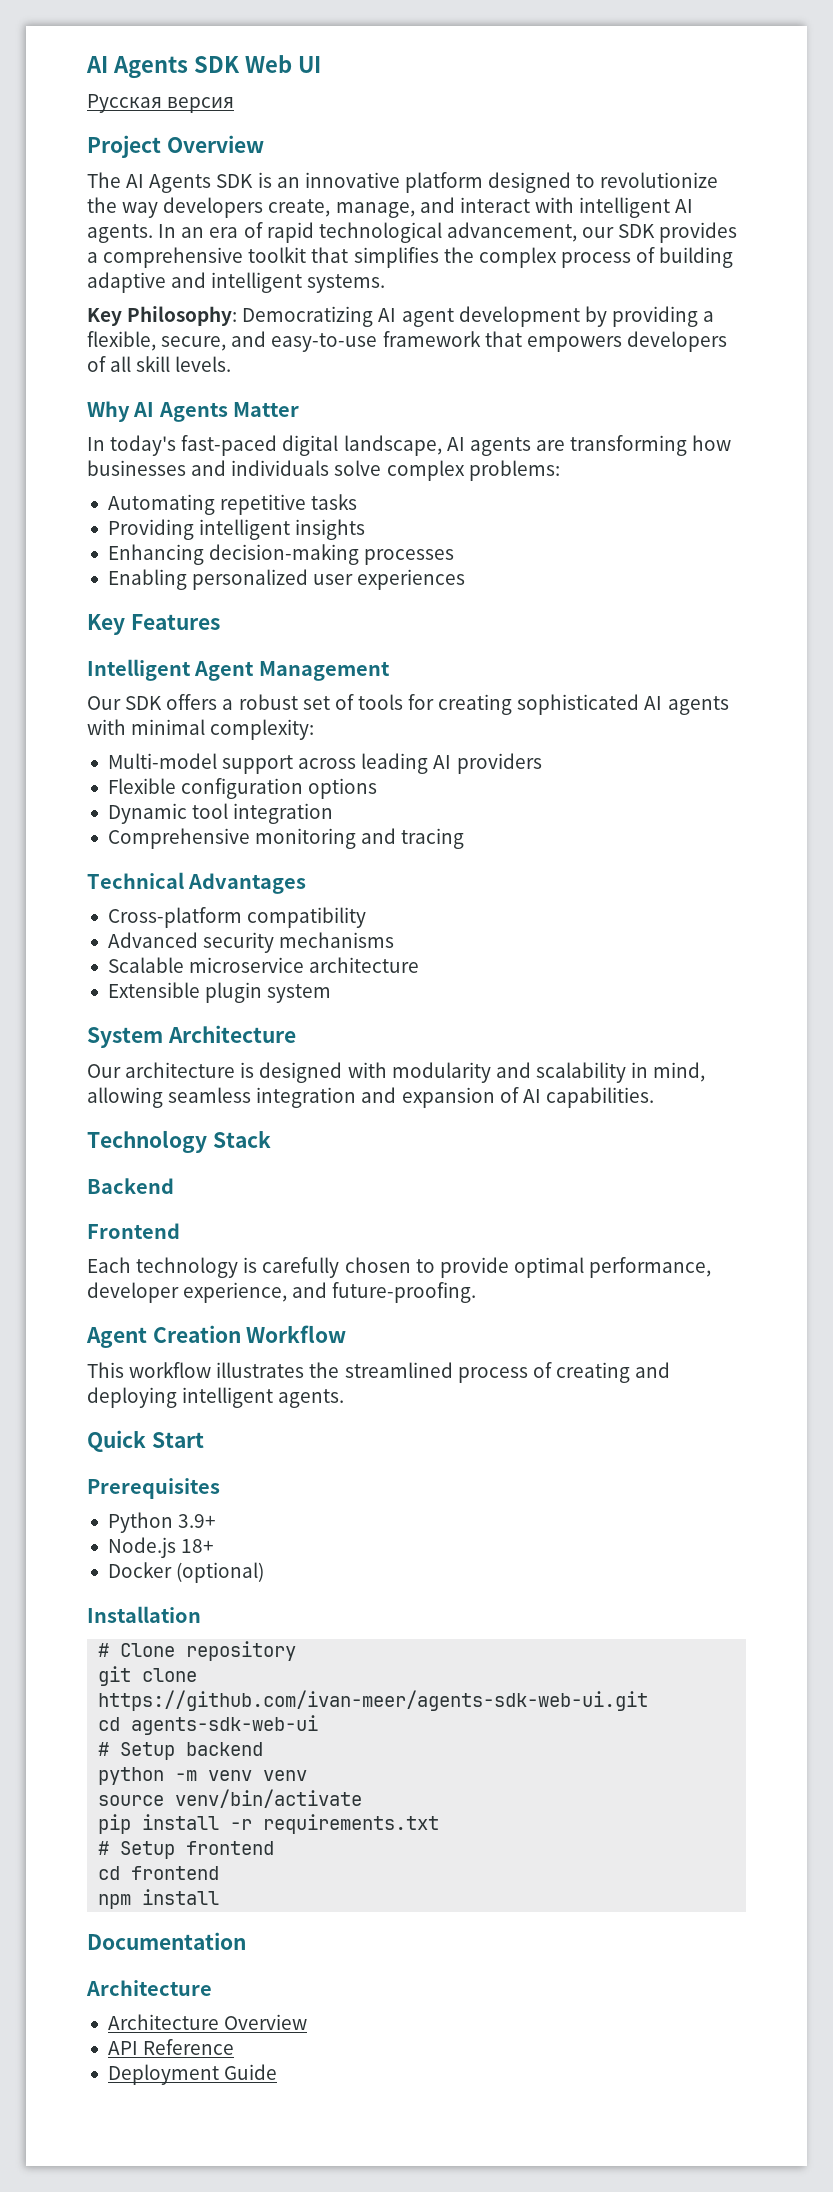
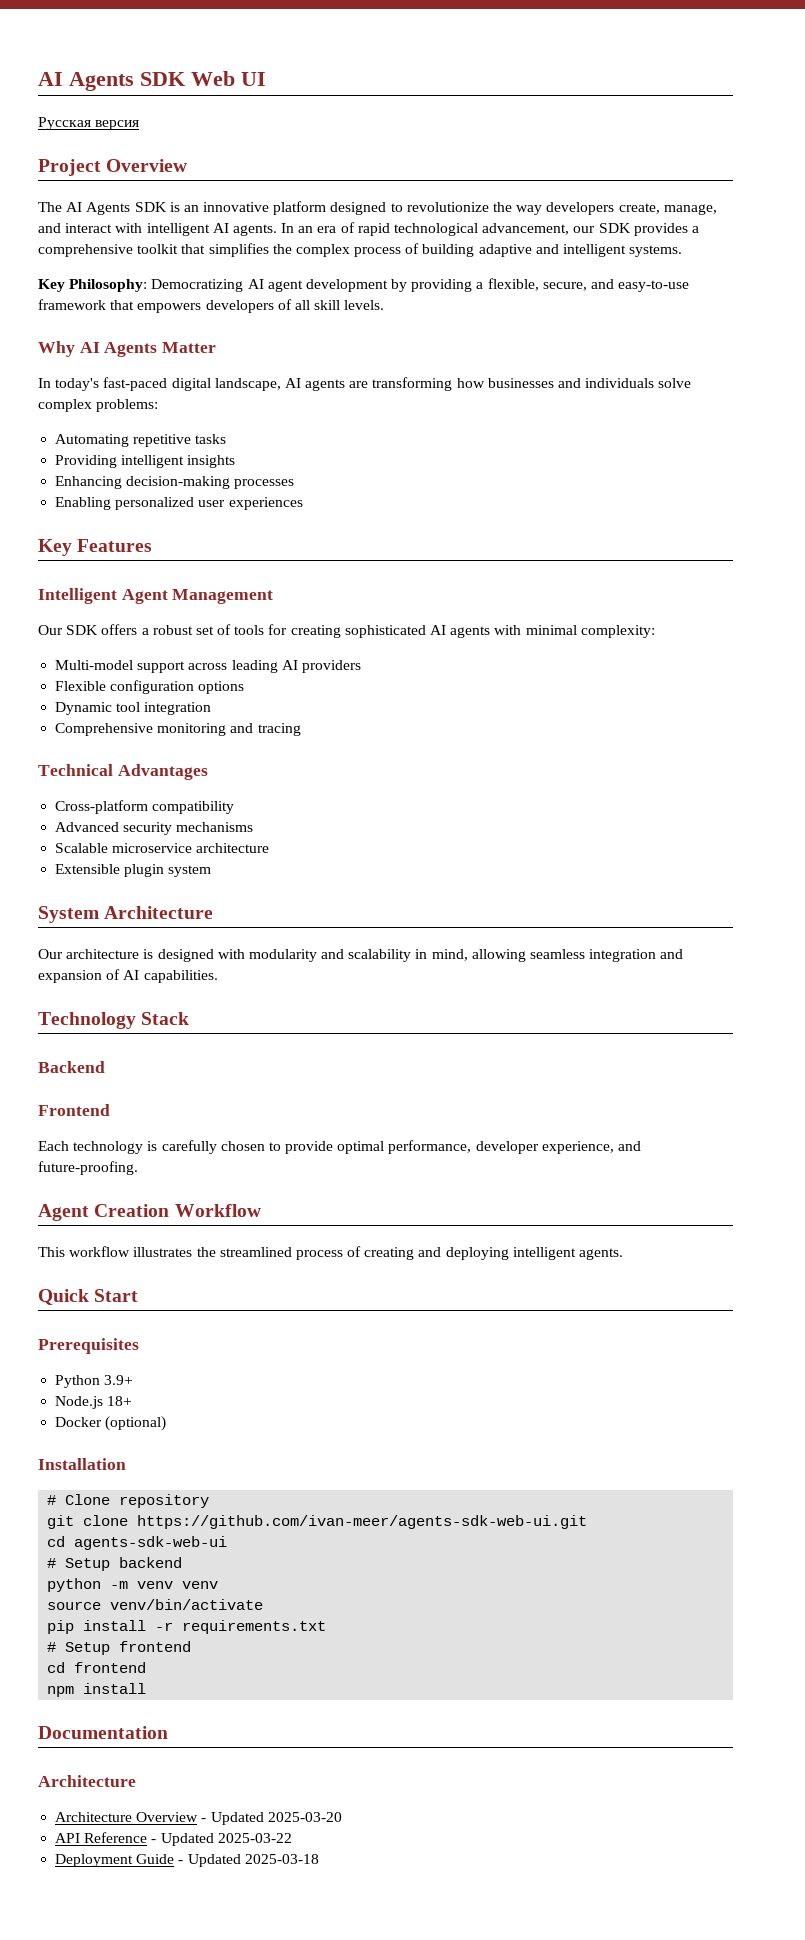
(308, 2022) none -> [201,1812,342,1825] - Updated 2025-03-20
(235, 2047) none -> [151,1833,292,1846] - Updated 2025-03-22
(278, 2072) none -> [178,1854,319,1867] - Updated 2025-03-18

